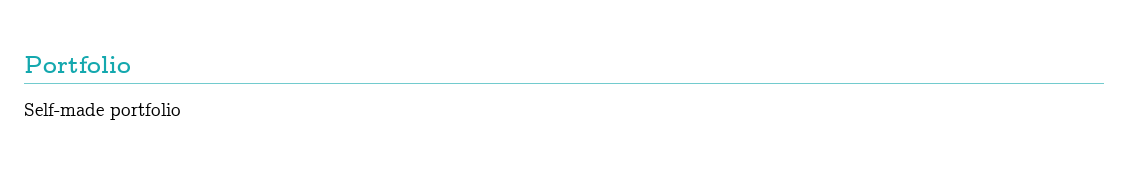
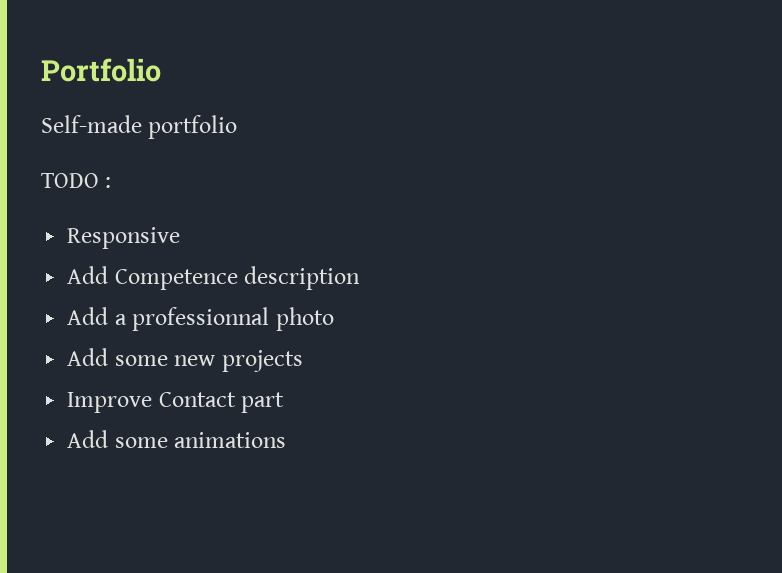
(181, 111) none -> [41,173,112,188] [67,227,181,249] [67,266,361,290] [67,307,334,331] [67,348,303,372] [67,392,285,413] [67,430,287,448] // TODO : // Responsive // Add Competence description // Add a professionnal photo // Add some new projects // Improve Contact part // Add some animations

